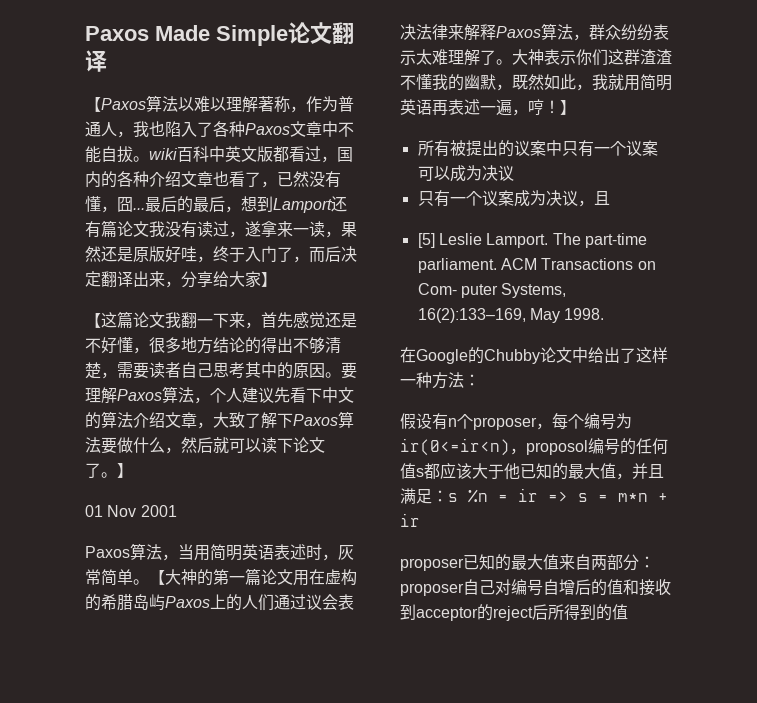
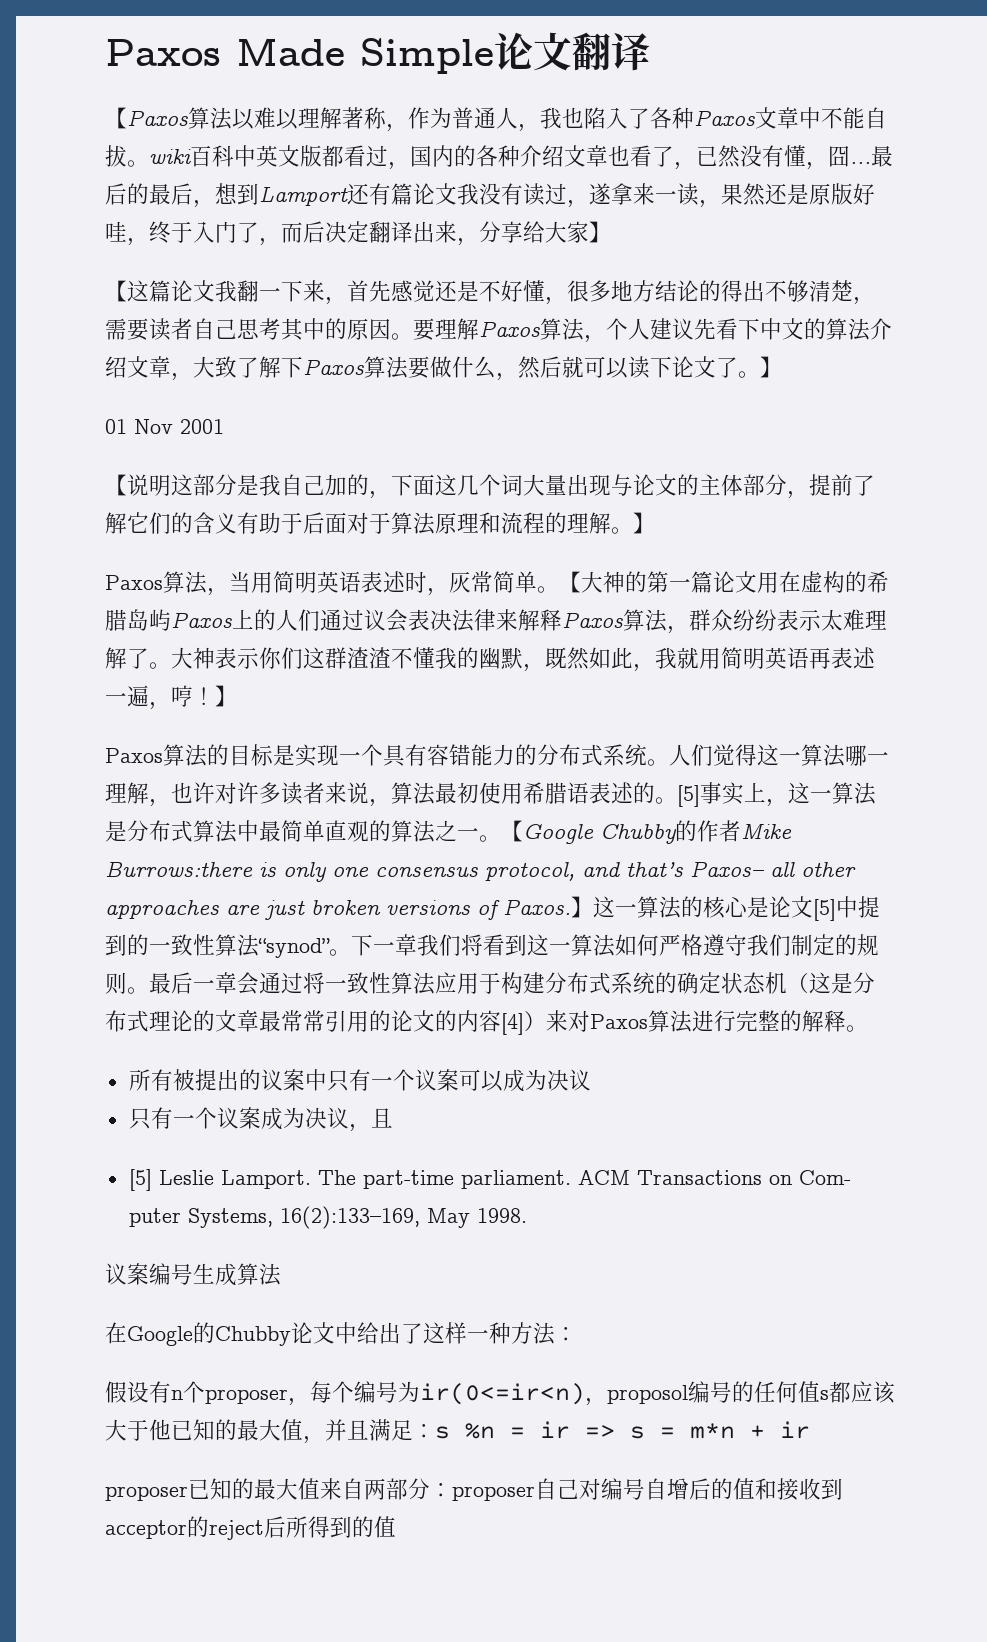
(177, 511) none -> [105,474,875,499] [105,512,655,535] // 【说明这部分是我自己加的，下面这几个词大量出现与论文的主体部分，提前了解它们的含义有助于后面对于算法原理和流程的理解。】
(576, 107) none -> [105,744,889,767] [105,782,876,807] [105,820,792,844] [105,861,856,882] [105,896,880,921] [105,934,879,958] [105,972,875,995] [105,1010,868,1035] // Paxos算法的目标是实现一个具有容错能力的分布式系统。人们觉得这一算法哪一理解，也许对许多读者来说，算法最初使用希腊语表述的。[5]事实上，这一算法是分布式算法中最简单直观的算法之一。【Google Chubby的作者Mike Burrows:there is only one consensus protocol, and that’s Paxos– all other approaches are just broken versions of Paxos.】这一算法的核心是论文[5]中提到的一致性算法“synod”。下一章我们将看到这一算法如何严格遵守我们制定的规则。最后一章会通过将一致性算法应用于构建分布式系统的确定状态机（这是分布式理论的文章最常常引用的论文的内容[4]）来对Paxos算法进行完整的解释。
(605, 314) none -> [105,1263,281,1286] // 议案编号生成算法

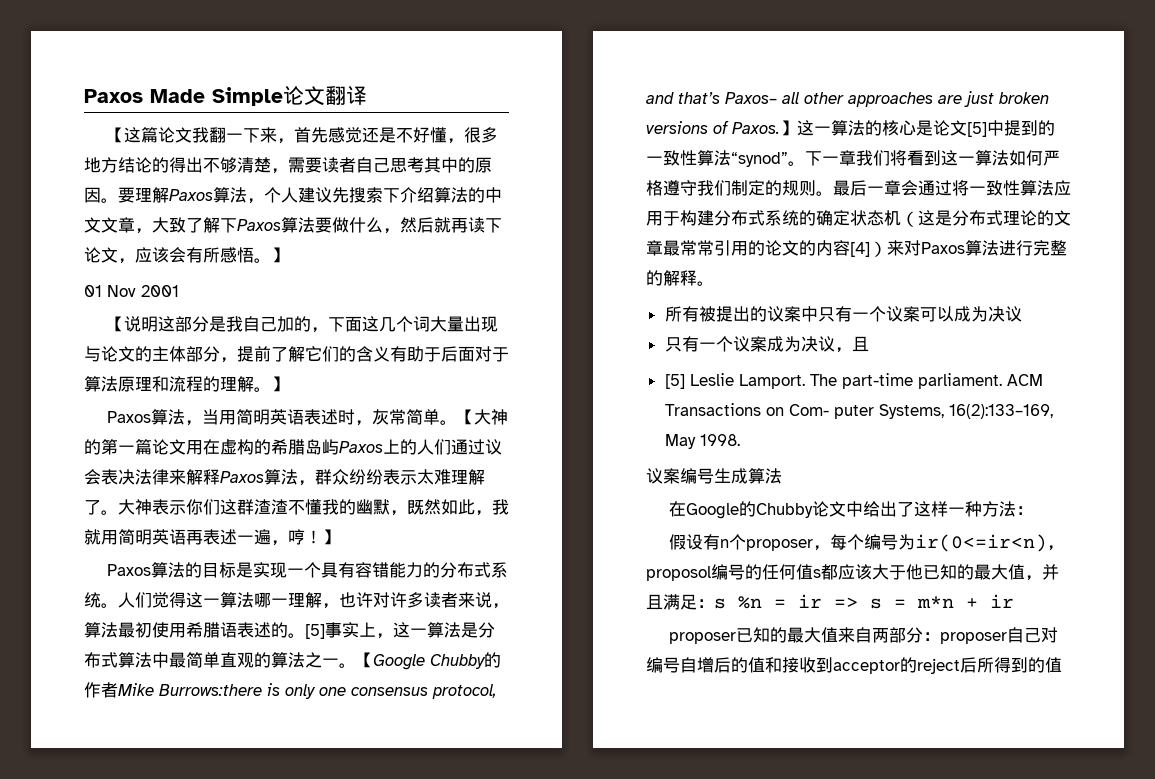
[105,107,887,132] [105,145,893,170] [105,183,875,208] [105,221,611,246] // 【Paxos算法以难以理解著称，作为普通人，我也陷入了各种Paxos文章中不能自拔。wiki百科中英文版都看过，国内的各种介绍文章也看了，已然没有懂，囧...最后的最后，想到Lamport还有篇论文我没有读过，遂拿来一读，果然还是原版好哇，终于入门了，而后决定翻译出来，分享给大家】 -> (367, 95) none
[716,318,892,341] [105,356,127,378] 看下中文的算法介绍 -> [349,187,502,203] [84,217,101,233] 搜索下介绍算法的中文
[584,356,628,379] 可以 -> [451,217,468,233] 再
[716,357,738,378] 了 -> [118,247,254,264] ，应该会有所感悟

